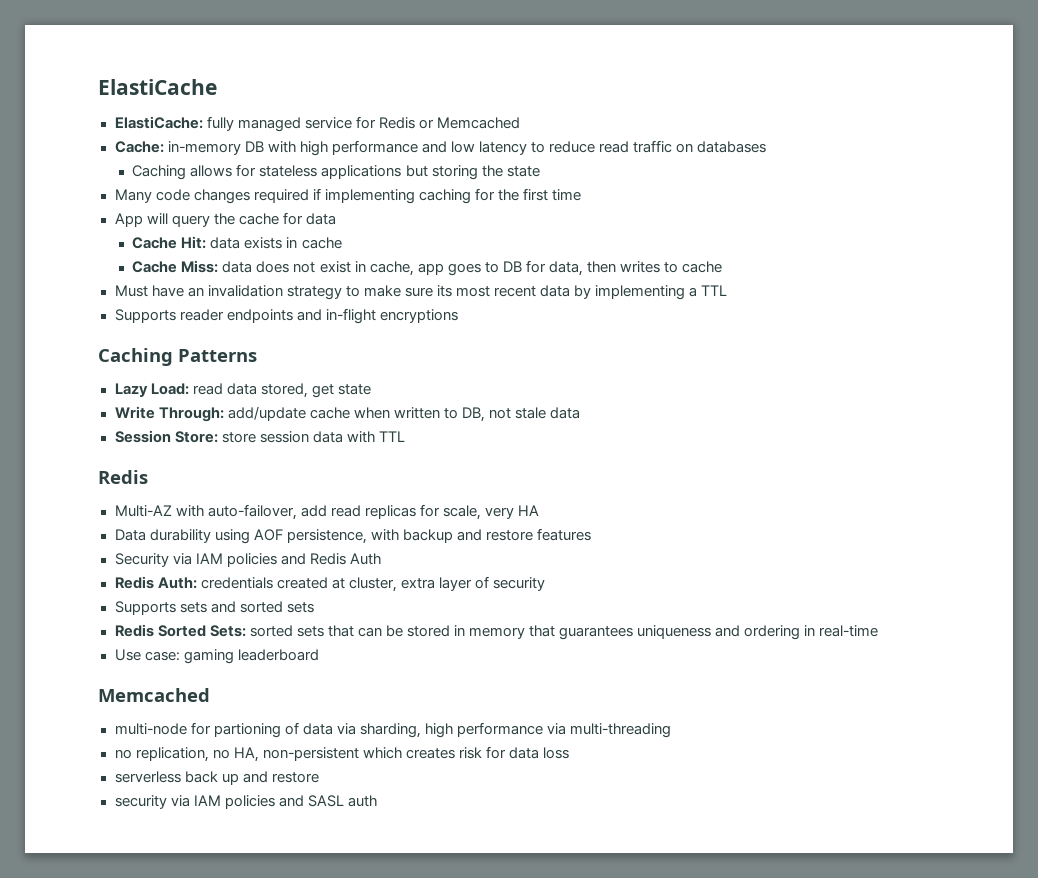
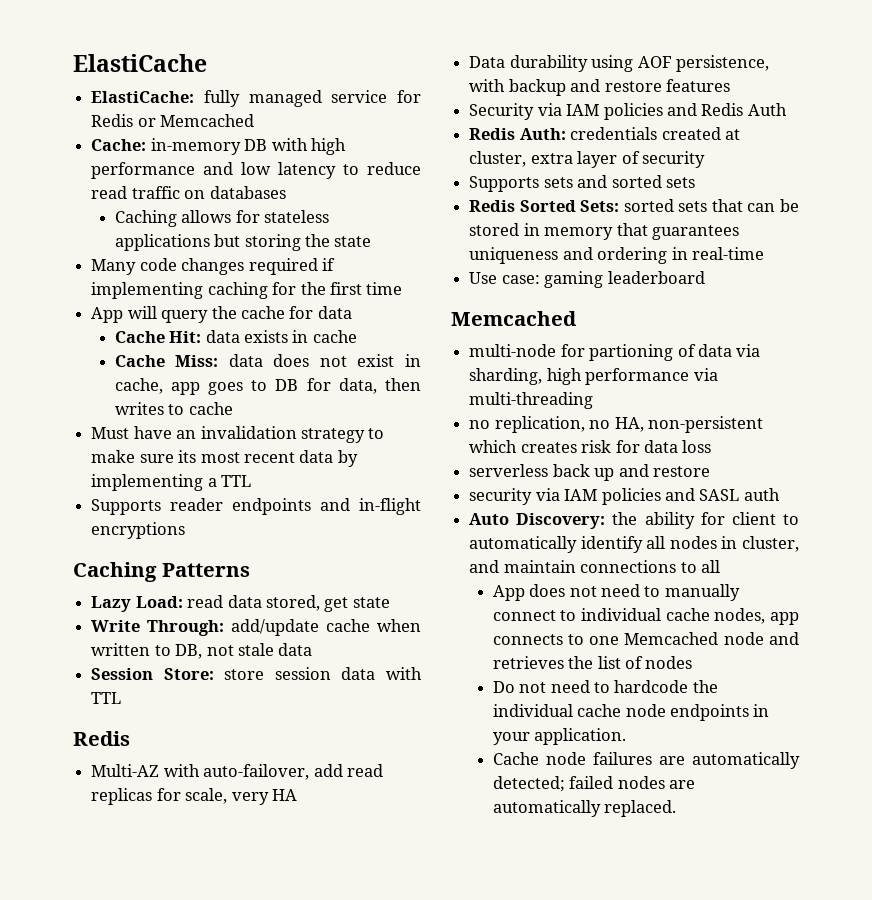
(377, 801) none -> [469,512,799,529] [469,536,799,553] [469,560,720,573] [492,584,740,601] [492,608,799,625] [492,632,799,645] [492,656,693,669] [492,680,718,693] [492,704,770,721] [492,728,627,745] [492,752,800,769] [492,776,696,792] [492,800,677,817] // Auto Discovery: the ability for client to automatically identify all nodes in cluster, and maintain connections to all // App does not need to manually connect to individual cache nodes, app connects to one Memcached node and retrieves the list of nodes // Do not need to hardcode the individual cache node endpoints in your application. // Cache node failures are automatically detected; failed nodes are automatically replaced.

